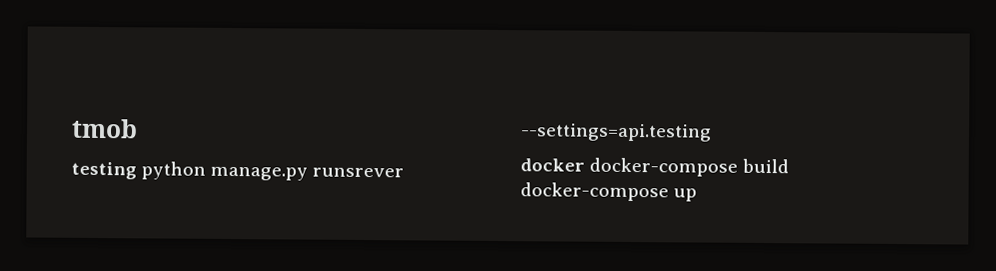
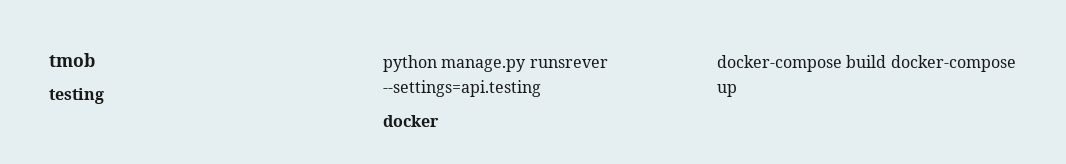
(137, 170) none -> (104, 96) //
(585, 165) none -> (439, 121) //

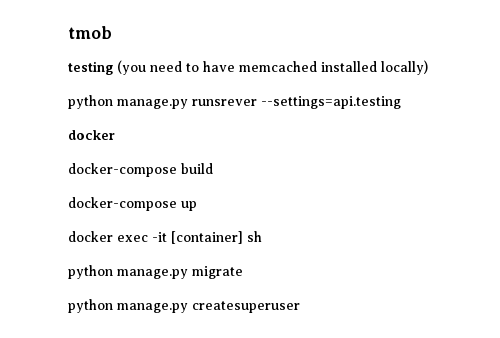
(104, 96) none -> [117,60,428,75] (you need to have memcached installed locally)
(887, 61) none -> (213, 168) //
(737, 90) none -> [68,231,262,244] [68,265,243,279] [68,299,300,313] // docker exec -it [container] sh // python manage.py migrate // python manage.py createsuperuser

